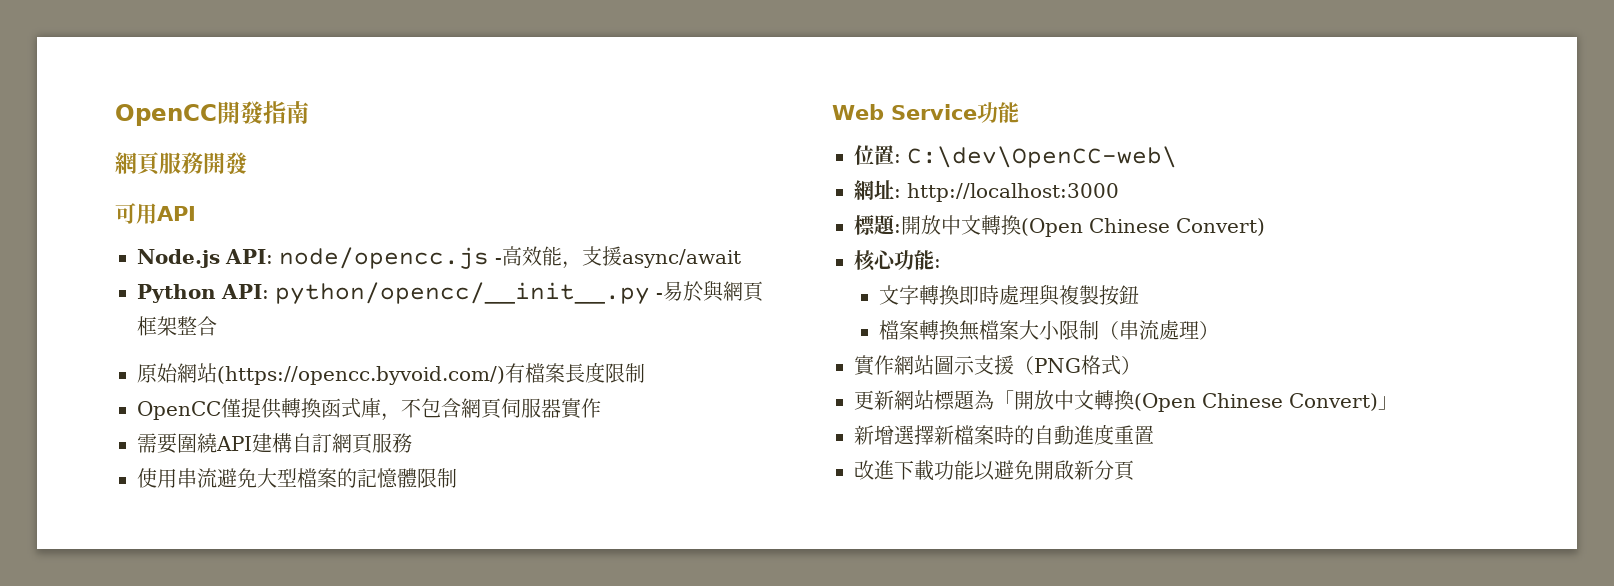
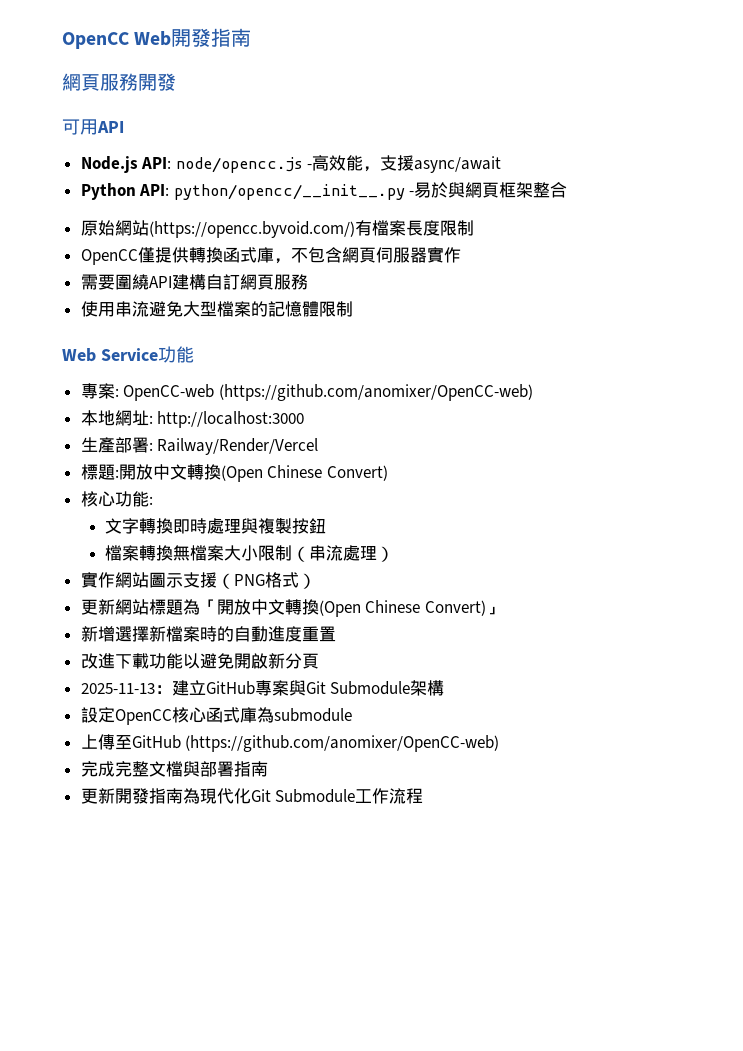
[115,104,217,126] OpenCC -> [62,31,172,49] OpenCC Web
[854,145,1177,168] 位置: C:\dev\OpenCC-web\ // -> [80,383,533,401] [80,410,115,426] 專案: OpenCC-web (https://github.com/anomixer/OpenCC-web) // 本地
(1119, 192) none -> [80,437,319,455] // 生產部署: Railway/Render/Vercel
(1135, 470) none -> [80,680,445,696] [80,707,352,725] [80,734,500,752] [80,761,268,777] [80,788,424,804] // 2025-11-13：建立GitHub專案與Git Submodule架構 // 設定OpenCC核心函式庫為submodule // 上傳至GitHub (https://github.com/anomixer/OpenCC-web) // 完成完整文檔與部署指南 // 更新開發指南為現代化Git Submodule工作流程

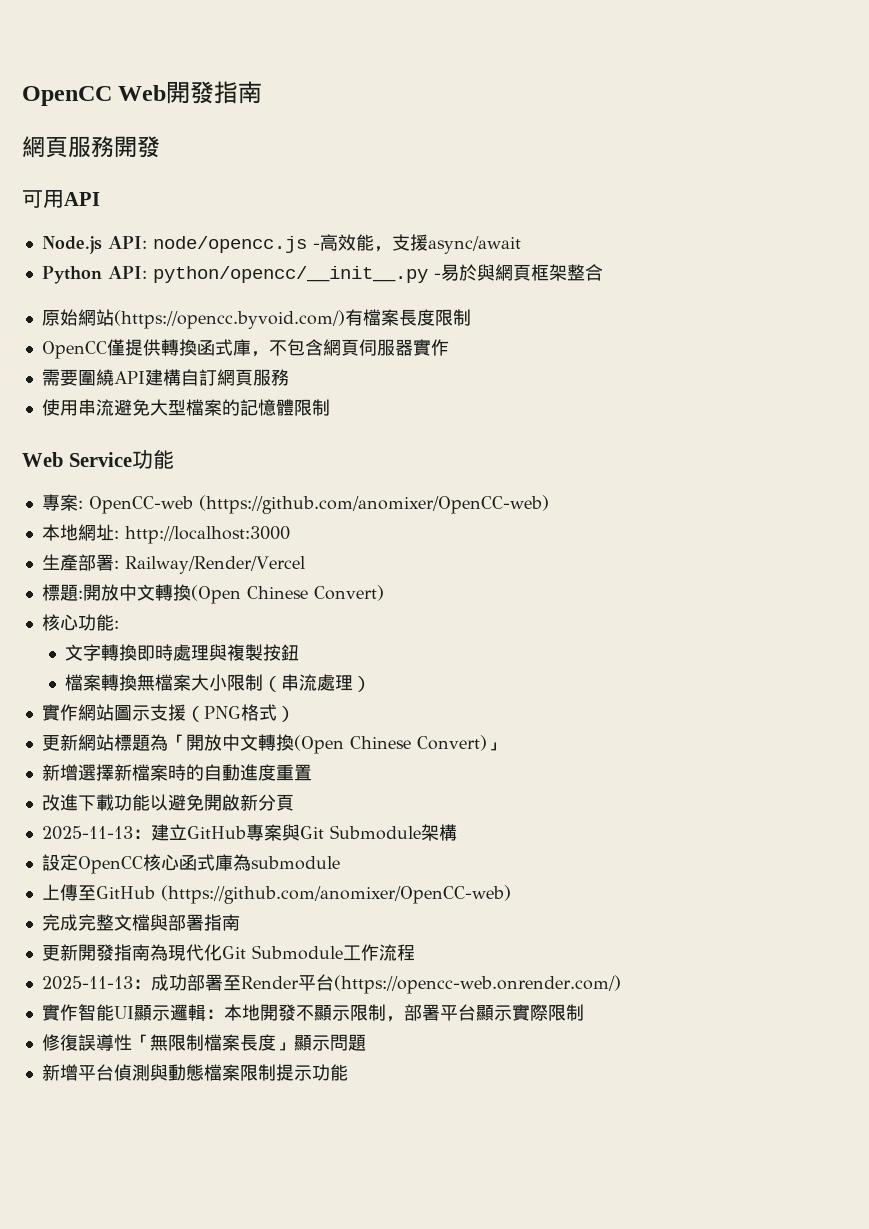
(424, 796) none -> [41,974,621,994] [41,1004,584,1022] [41,1034,366,1051] [41,1064,348,1081] // 2025-11-13：成功部署至Render平台(https://opencc-web.onrender.com/) // 實作智能UI顯示邏輯：本地開發不顯示限制，部署平台顯示實際限制 // 修復誤導性「無限制檔案長度」顯示問題 // 新增平台偵測與動態檔案限制提示功能

